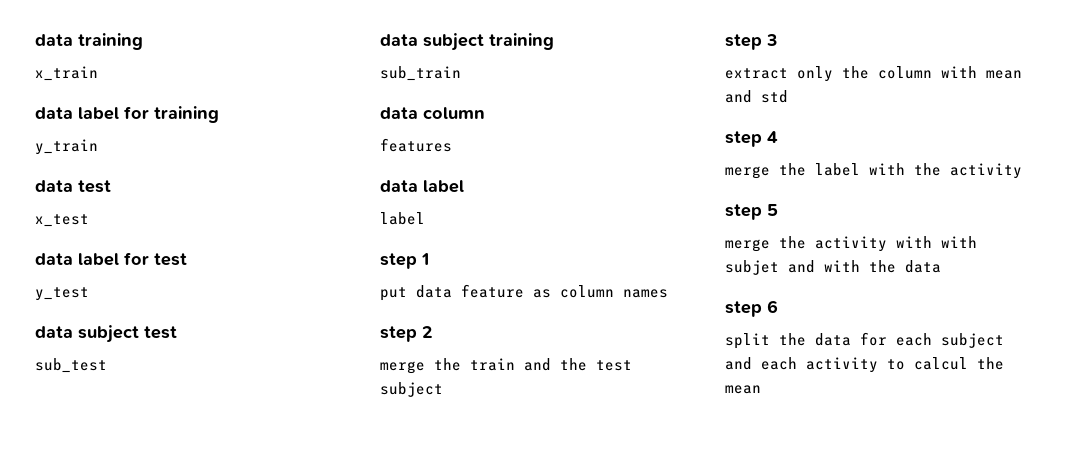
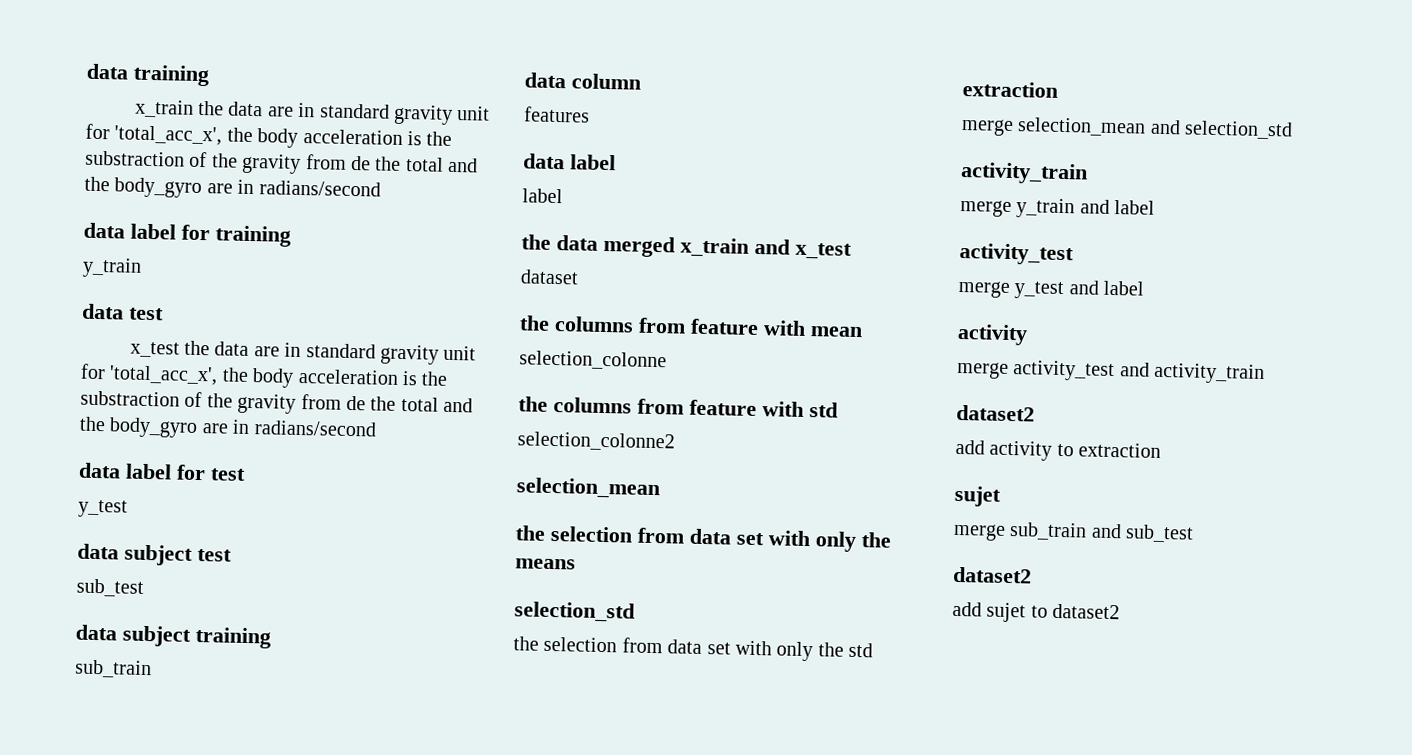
(98, 73) none -> [198,100,491,125] [85,123,453,148] [85,150,479,174] [84,176,381,199] the data are in standard gravity unit for 'total_acc_x', the body acceleration is the substraction of the gravity from de the total and the body_gyro are in radians/second
(89, 220) none -> [184,340,477,365] [80,363,449,388] [80,390,474,414] [79,416,377,438] the data are in standard gravity unit for 'total_acc_x', the body acceleration is the substraction of the gravity from de the total and the body_gyro are in radians/second
[380,253,429,269] [380,284,668,301] [380,326,432,342] [380,358,632,374] [380,382,443,397] [725,34,778,50] [725,66,1022,82] [725,90,788,103] [725,131,778,147] [725,163,1022,179] [725,204,778,220] [725,236,977,252] [725,260,941,275] [725,300,778,317] [725,332,1004,349] [725,357,1004,373] [725,385,761,394] step 1 // put data feature as column names // step 2 // merge the train and the test subject // step 3 // extract only the column with mean and std // step 4 // merge the label with the activity // step 5 // merge the activity with with subjet and with the data // step 6 // split the data for each subject and each activity to calcul the mean -> [521,234,852,260] [520,269,579,285] [519,315,863,338] [519,350,667,371] [518,396,838,418] [517,431,675,452] [516,477,660,500] [515,525,891,552] [515,558,576,570] [514,601,635,623] [513,636,874,662] [962,81,1058,98] [961,117,1294,140] [960,161,1088,185] [960,198,1156,219] [959,242,1074,266] [958,280,1145,300] [957,323,1028,346] [957,360,1266,385] [956,404,1035,422] [955,439,1162,461] [954,485,1001,507] [953,522,1195,543] [953,566,1032,584] [952,601,1121,623] the data merged x_train and x_test // dataset // the columns from feature with mean // selection_colonne // the columns from feature with std // selection_colonne2 // selection_mean // the selection from data set with only the means // selection_std // the selection from data set with only the std // extraction // merge selection_mean and selection_std // activity_train // merge y_train and label // activity_test // merge y_test and label // activity // merge activity_test and activity_train // dataset2 // add activity to extraction // sujet // merge sub_train and sub_test // dataset2 // add sujet to dataset2

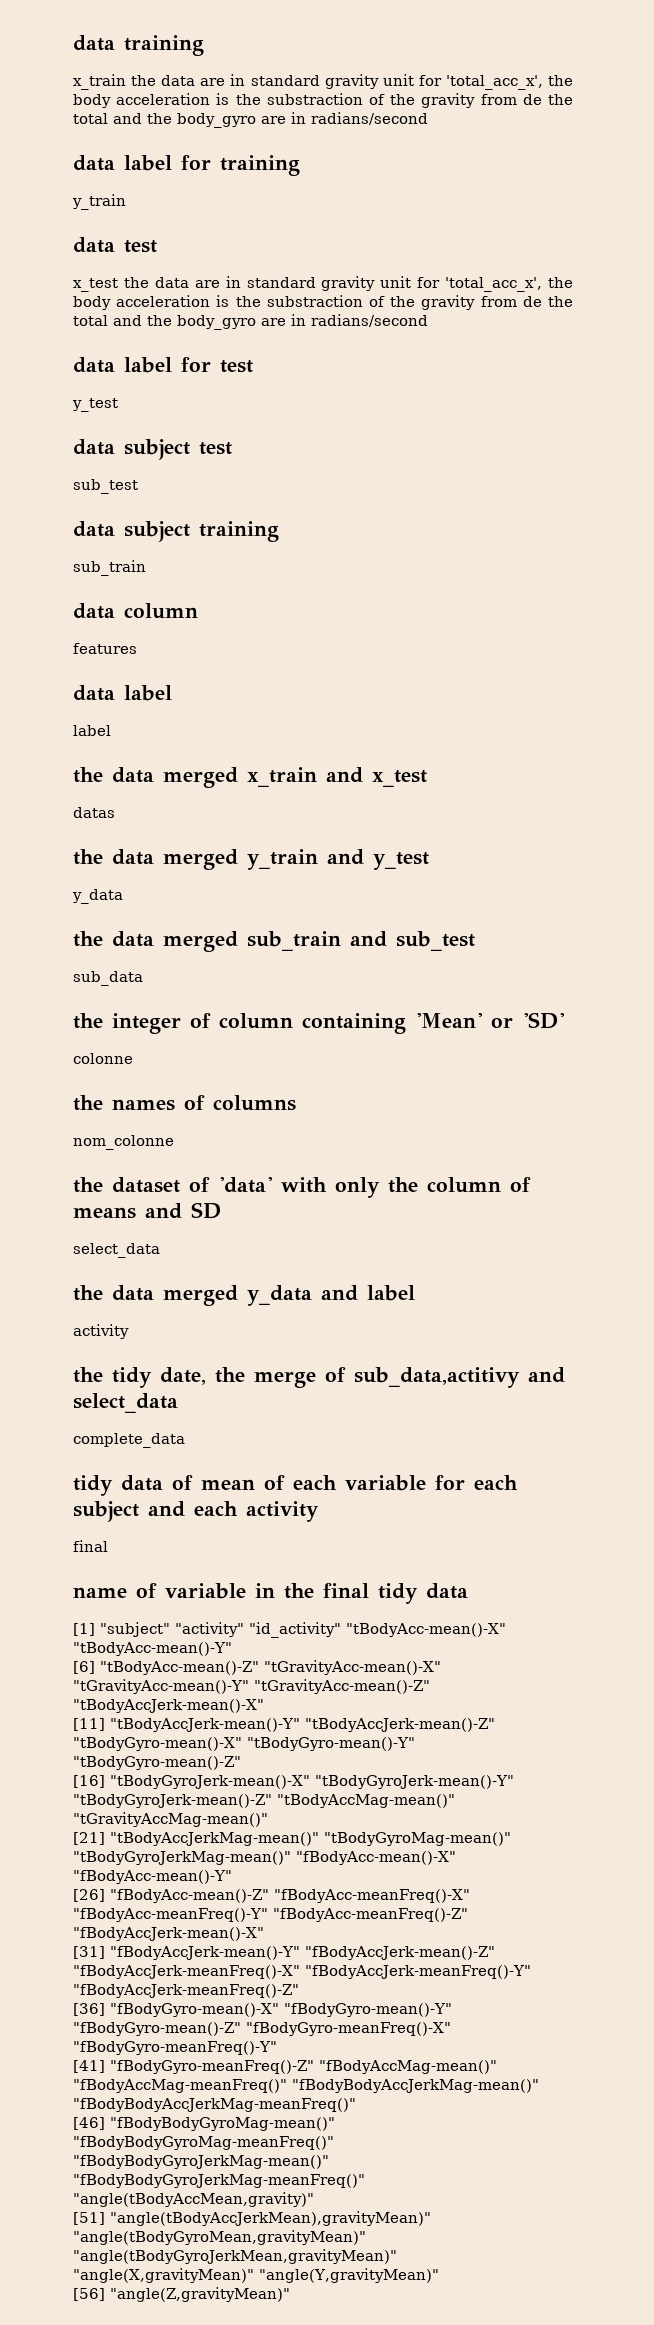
[520,269,579,285] [519,315,863,338] [519,350,667,371] [518,396,838,418] [517,431,675,452] [516,477,660,500] [515,525,891,552] dataset // the columns from feature with mean // selection_colonne // the columns from feature with std // selection_colonne2 // selection_mean // the selection from data set with only the -> [73,807,115,818] [73,849,429,870] [72,889,123,904] [73,931,475,952] [73,971,143,986] [73,1012,565,1034] [73,1053,133,1064] [73,1095,296,1111] [73,1135,174,1150] [73,1176,531,1198] datas // the data merged y_train and y_test // y_data // the data merged sub_train and sub_test // sub_data // the integer of column containing 'Mean' or 'SD' // colonne // the names of columns // nom_colonne // the dataset of 'data' with only the column of
[514,601,635,623] [513,636,874,662] [962,81,1058,98] [961,117,1294,140] [960,161,1088,185] [960,198,1156,219] [959,242,1074,266] [958,280,1145,300] [957,323,1028,346] [957,360,1266,385] [956,404,1035,422] [955,439,1162,461] [954,485,1001,507] [953,522,1195,543] [953,566,1032,584] [952,601,1121,623] // selection_std // the selection from data set with only the std // extraction // merge selection_mean and selection_std // activity_train // merge y_train and label // activity_test // merge y_test and label // activity // merge activity_test and activity_train // dataset2 // add activity to extraction // sujet // merge sub_train and sub_test // dataset2 // add sujet to dataset2 -> [145,1202,221,1219] [73,1243,160,1258] [73,1285,415,1306] [73,1324,129,1339] [73,1367,565,1388] [73,1393,178,1413] [73,1433,185,1448] [73,1475,518,1496] [73,1501,319,1522] [73,1540,108,1552] [73,1583,468,1604] [73,1622,506,1638] [73,1642,232,1656] [73,1660,441,1675] [73,1679,430,1694] [73,1699,264,1713] [73,1718,495,1732] [73,1737,415,1751] [73,1756,241,1770] [73,1775,514,1789] [73,1794,455,1808] [73,1812,268,1827] [73,1832,511,1846] [73,1851,456,1865] [73,1870,232,1884] [73,1889,470,1903] [73,1908,468,1922] [73,1927,264,1941] [73,1946,495,1960] [73,1965,531,1979] [73,1984,299,1998] [73,2003,452,2017] [73,2022,451,2036] [73,2041,277,2055] [73,2060,497,2074] [73,2079,539,2093] [73,2098,356,2112] [73,2117,335,2131] [73,2136,334,2150] [73,2155,329,2169] [73,2174,365,2188] [73,2192,314,2207] [73,2211,431,2226] [73,2230,366,2245] [73,2249,397,2264] [73,2268,439,2283] [73,2287,290,2302] and SD // select_data // the data merged y_data and label // activity // the tidy date, the merge of sub_data,actitivy and select_data // complete_data // tidy data of mean of each variable for each subject and each activity // final // name of variable in the final tidy data // [1] "subject" "activity" "id_activity" "tBodyAcc-mean()-X" "tBodyAcc-mean()-Y" // [6] "tBodyAcc-mean()-Z" "tGravityAcc-mean()-X" "tGravityAcc-mean()-Y" "tGravityAcc-mean()-Z" "tBodyAccJerk-mean()-X" // [11] "tBodyAccJerk-mean()-Y" "tBodyAccJerk-mean()-Z" "tBodyGyro-mean()-X" "tBodyGyro-mean()-Y" "tBodyGyro-mean()-Z" // [16] "tBodyGyroJerk-mean()-X" "tBodyGyroJerk-mean()-Y" "tBodyGyroJerk-mean()-Z" "tBodyAccMag-mean()" "tGravityAccMag-mean()" // [21] "tBodyAccJerkMag-mean()" "tBodyGyroMag-mean()" "tBodyGyroJerkMag-mean()" "fBodyAcc-mean()-X" "fBodyAcc-mean()-Y" // [26] "fBodyAcc-mean()-Z" "fBodyAcc-meanFreq()-X" "fBodyAcc-meanFreq()-Y" "fBodyAcc-meanFreq()-Z" "fBodyAccJerk-mean()-X" // [31] "fBodyAccJerk-mean()-Y" "fBodyAccJerk-mean()-Z" "fBodyAccJerk-meanFreq()-X" "fBodyAccJerk-meanFreq()-Y" "fBodyAccJerk-meanFreq()-Z" // [36] "fBodyGyro-mean()-X" "fBodyGyro-mean()-Y" "fBodyGyro-mean()-Z" "fBodyGyro-meanFreq()-X" "fBodyGyro-meanFreq()-Y" // [41] "fBodyGyro-meanFreq()-Z" "fBodyAccMag-mean()" "fBodyAccMag-meanFreq()" "fBodyBodyAccJerkMag-mean()" "fBodyBodyAccJerkMag-meanFreq()" // [46] "fBodyBodyGyroMag-mean()" "fBodyBodyGyroMag-meanFreq()" "fBodyBodyGyroJerkMag-mean()" "fBodyBodyGyroJerkMag-meanFreq()" "angle(tBodyAccMean,gravity)" // [51] "angle(tBodyAccJerkMean),gravityMean)" "angle(tBodyGyroMean,gravityMean)" "angle(tBodyGyroJerkMean,gravityMean)" "angle(X,gravityMean)" "angle(Y,gravityMean)" // [56] "angle(Z,gravityMean)"

